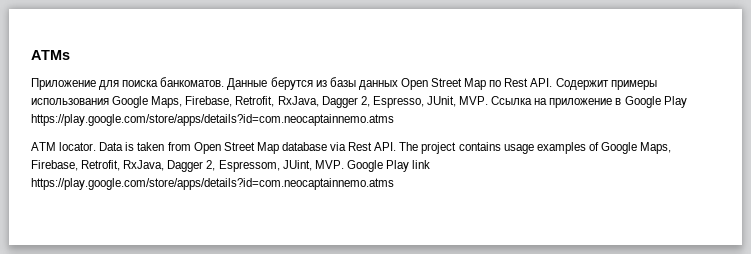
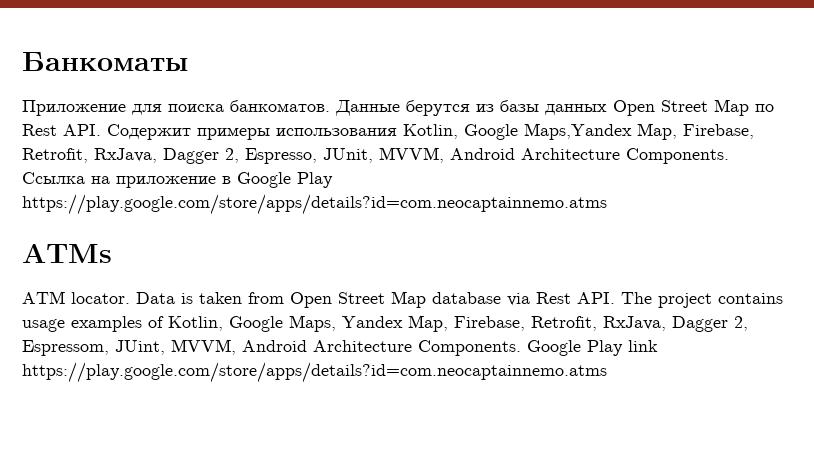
[31,50,70,60] ATMs -> [22,52,188,71] Банкоматы
[112,96,183,108] Google Maps, -> [403,123,677,140] Kotlin, Google Maps,Yandex Map,
[459,96,489,105] MVP. -> [379,147,729,164] MVVM, Android Architecture Components.
(394, 120) none -> [22,244,112,263] // ATMs
[600,142,672,154] Google Maps, -> [168,315,448,332] Kotlin, Google Maps, Yandex Map,
[314,160,344,169] MVP. -> [171,339,521,356] MVVM, Android Architecture Components.

